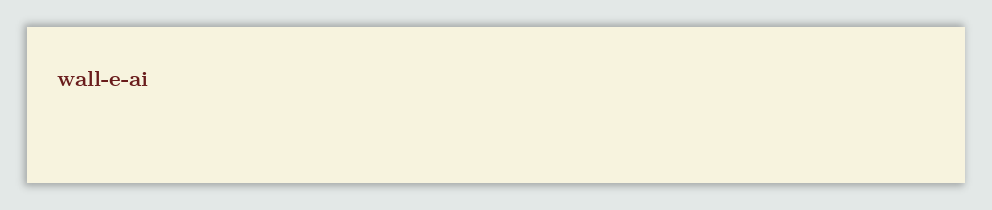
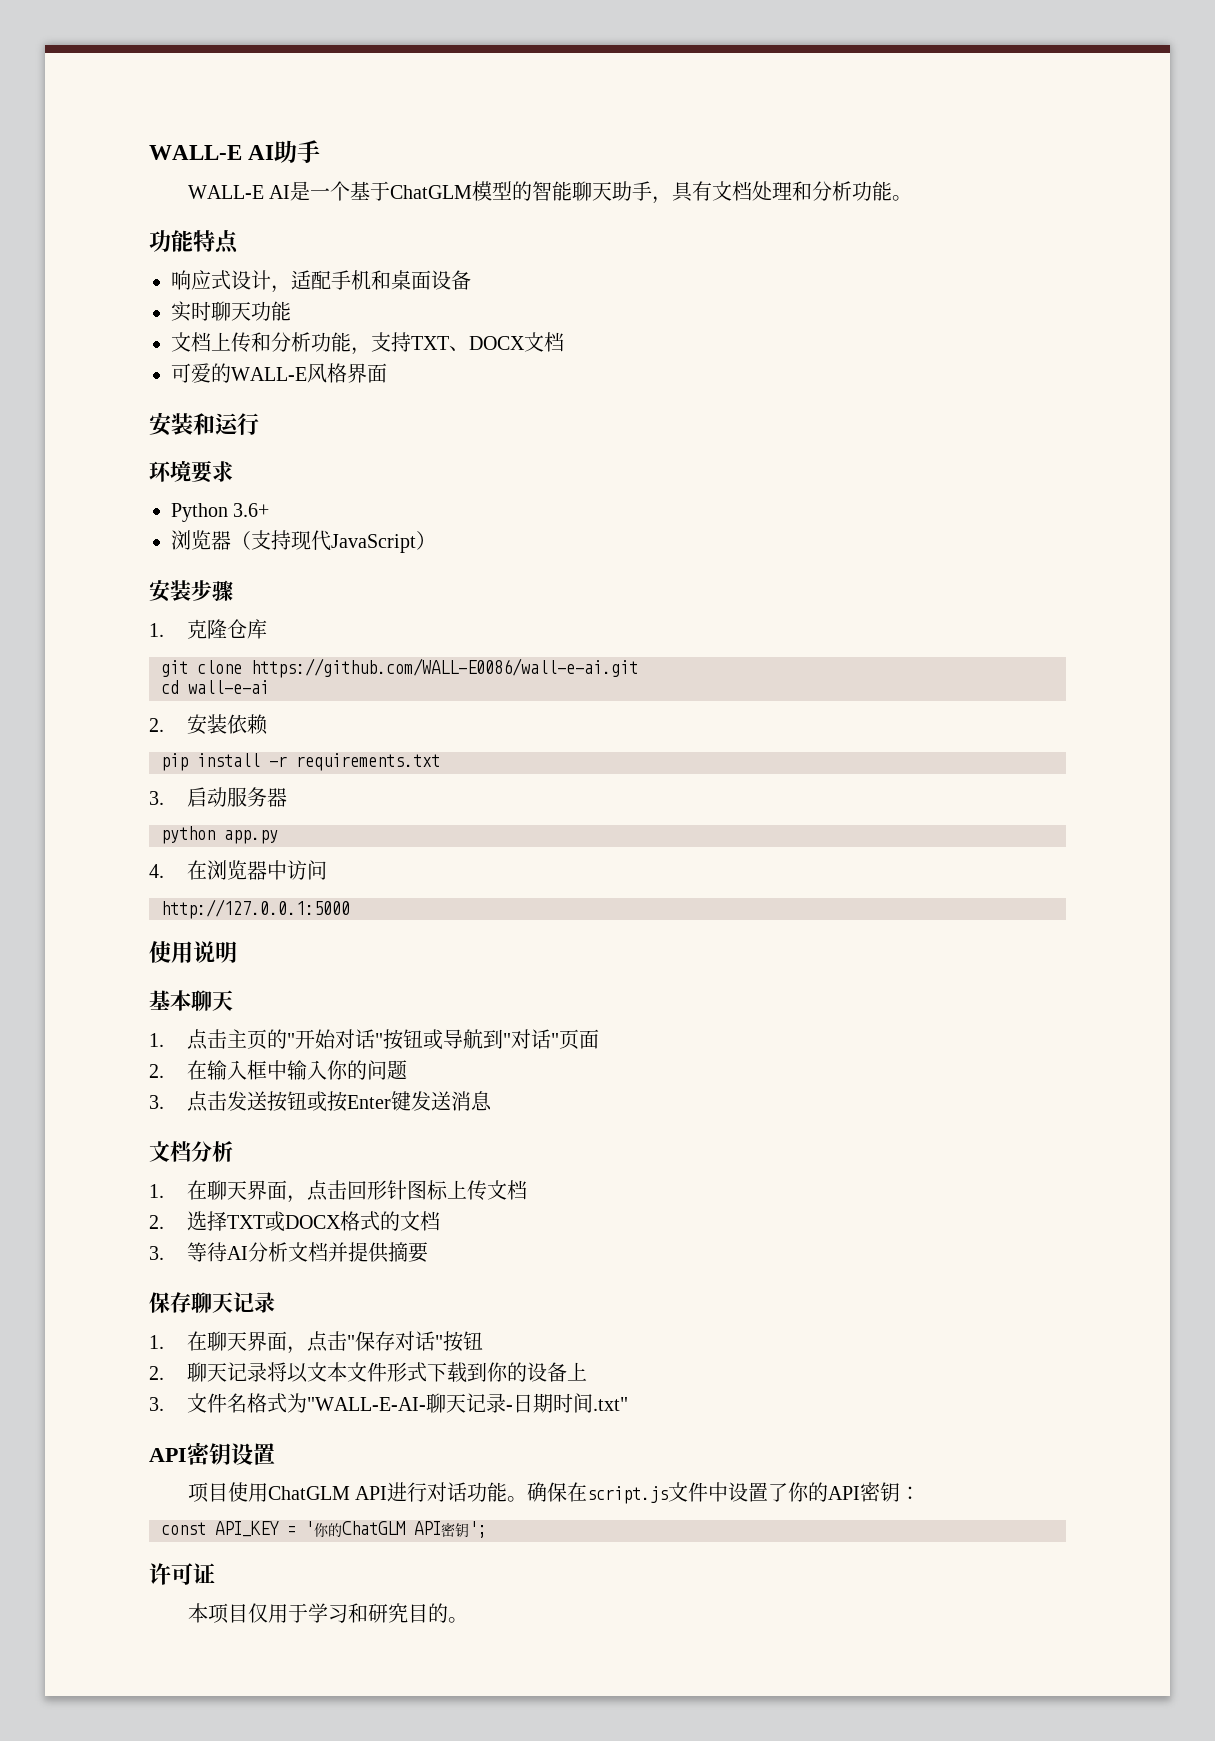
[57,71,148,86] wall-e-ai -> [149,140,321,163] [187,181,913,204] [149,230,239,254] [171,270,471,293] [171,301,291,322] [171,332,564,355] [171,363,387,383] [149,412,259,436] [149,460,233,483] [171,503,270,522] [171,530,436,553] [149,580,233,602] [149,619,267,639] [161,658,638,678] [161,680,269,694] [149,714,268,735] [161,753,440,771] [149,787,287,807] [161,826,278,844] [149,860,327,880] [161,899,350,919] [149,941,237,963] [149,990,233,1011] [149,1029,599,1050] [149,1060,407,1080] [149,1091,492,1112] [149,1141,233,1162] [149,1180,527,1203] [149,1211,440,1232] [149,1242,428,1263] [149,1292,275,1313] [149,1331,483,1354] [149,1362,587,1383] [149,1393,628,1413] [149,1442,275,1465] [187,1482,921,1504] [161,1521,487,1538] [149,1563,215,1585] [187,1603,468,1624] WALL-E AI助手 // WALL-E AI是一个基于ChatGLM模型的智能聊天助手，具有文档处理和分析功能。 // 功能特点 // 响应式设计，适配手机和桌面设备 // 实时聊天功能 // 文档上传和分析功能，支持TXT、DOCX文档 // 可爱的WALL-E风格界面 // 安装和运行 // 环境要求 // Python 3.6+ // 浏览器（支持现代JavaScript） // 安装步骤 // 1.克隆仓库 // git clone https://github.com/WALL-E0086/wall-e-ai.git // cd wall-e-ai // 2.安装依赖 // pip install -r requirements.txt // 3.启动服务器 // python app.py // 4.在浏览器中访问 // http://127.0.0.1:5000 // 使用说明 // 基本聊天 // 1.点击主页的"开始对话"按钮或导航到"对话"页面 // 2.在输入框中输入你的问题 // 3.点击发送按钮或按Enter键发送消息 // 文档分析 // 1.在聊天界面，点击回形针图标上传文档 // 2.选择TXT或DOCX格式的文档 // 3.等待AI分析文档并提供摘要 // 保存聊天记录 // 1.在聊天界面，点击"保存对话"按钮 // 2.聊天记录将以文本文件形式下载到你的设备上 // 3.文件名格式为"WALL-E-AI-聊天记录-日期时间.txt" // API密钥设置 // 项目使用ChatGLM API进行对话功能。确保在script.js文件中设置了你的API密钥： // const API_KEY = '你的ChatGLM API密钥'; // 许可证 // 本项目仅用于学习和研究目的。

